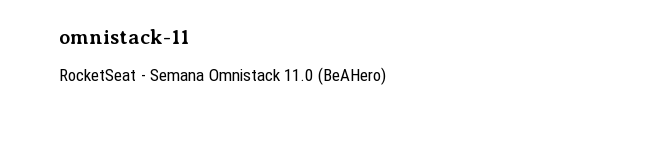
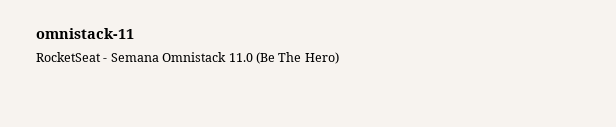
[317,67,386,85] (BeAHero) -> [255,52,339,64] (Be The Hero)

